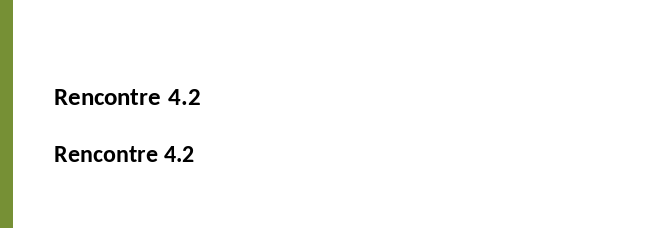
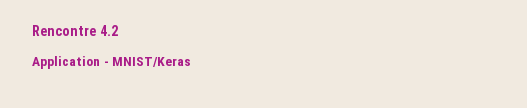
[54,146,195,162] Rencontre 4.2 -> [32,56,192,69] Application - MNIST/Keras

